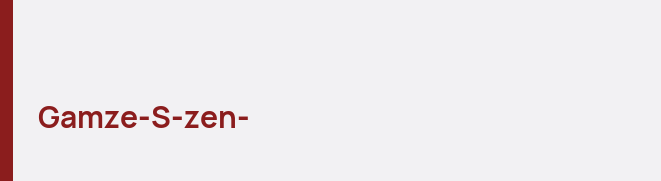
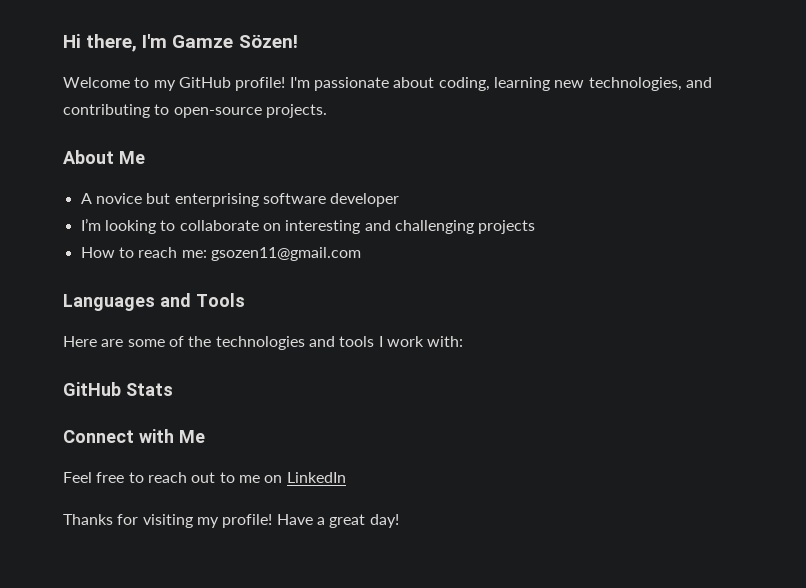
[38,106,250,128] Gamze-S-zen- -> [63,34,298,52] [63,77,712,91] [63,104,327,118] [63,150,145,164] [80,193,400,207] [80,218,536,234] [80,247,361,261] [63,293,245,311] [63,336,464,350] [63,382,173,396] [63,429,205,443] [63,472,346,483] [63,514,399,528] Hi there, I'm Gamze Sözen! // Welcome to my GitHub profile! I'm passionate about coding, learning new technologies, and contributing to open-source projects. // About Me // A novice but enterprising software developer // I’m looking to collaborate on interesting and challenging projects // How to reach me: gsozen11@gmail.com // Languages and Tools // Here are some of the technologies and tools I work with: // GitHub Stats // Connect with Me // Feel free to reach out to me on LinkedIn // Thanks for visiting my profile! Have a great day!

